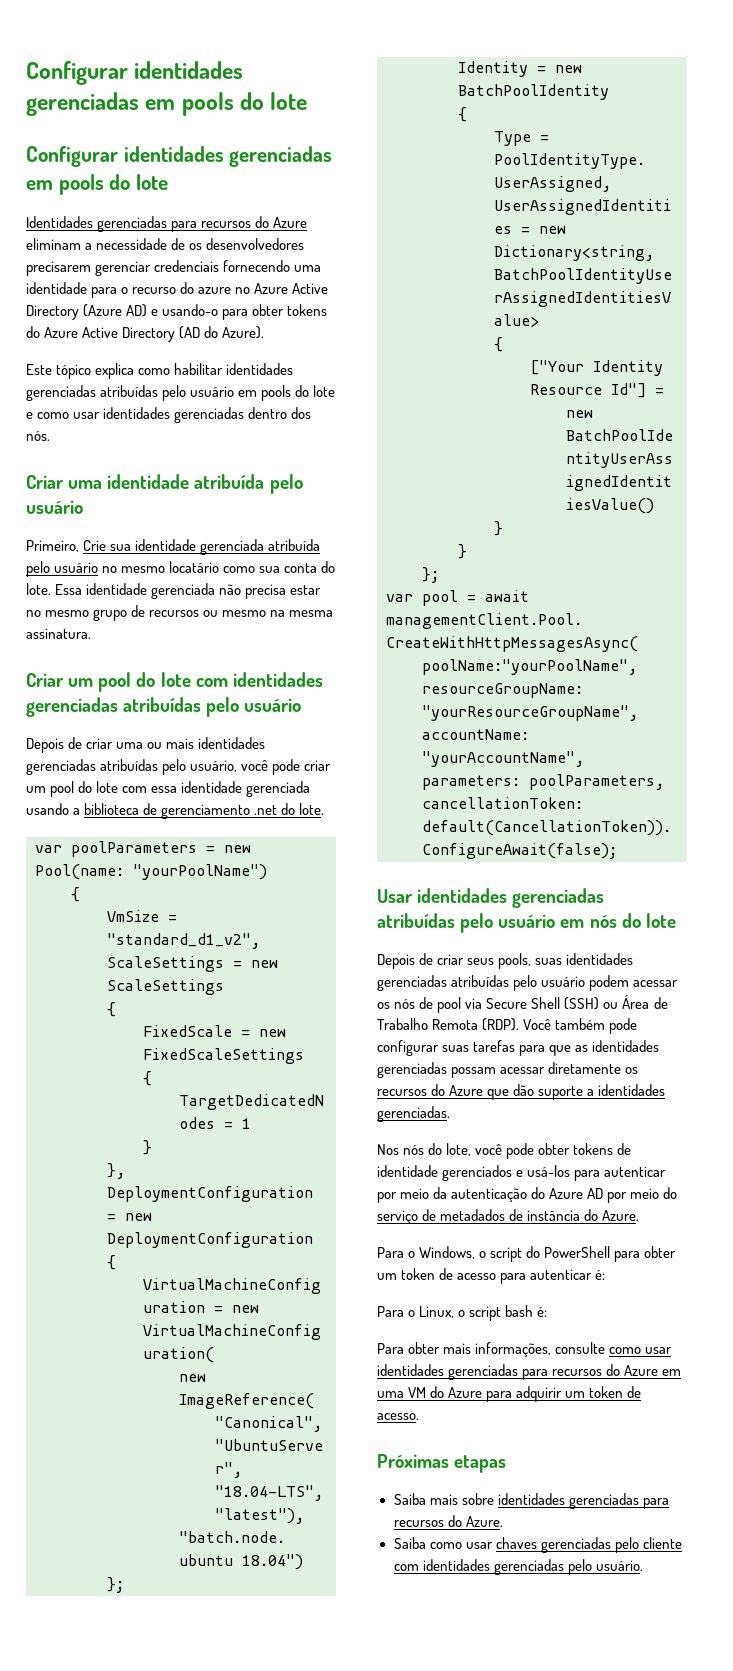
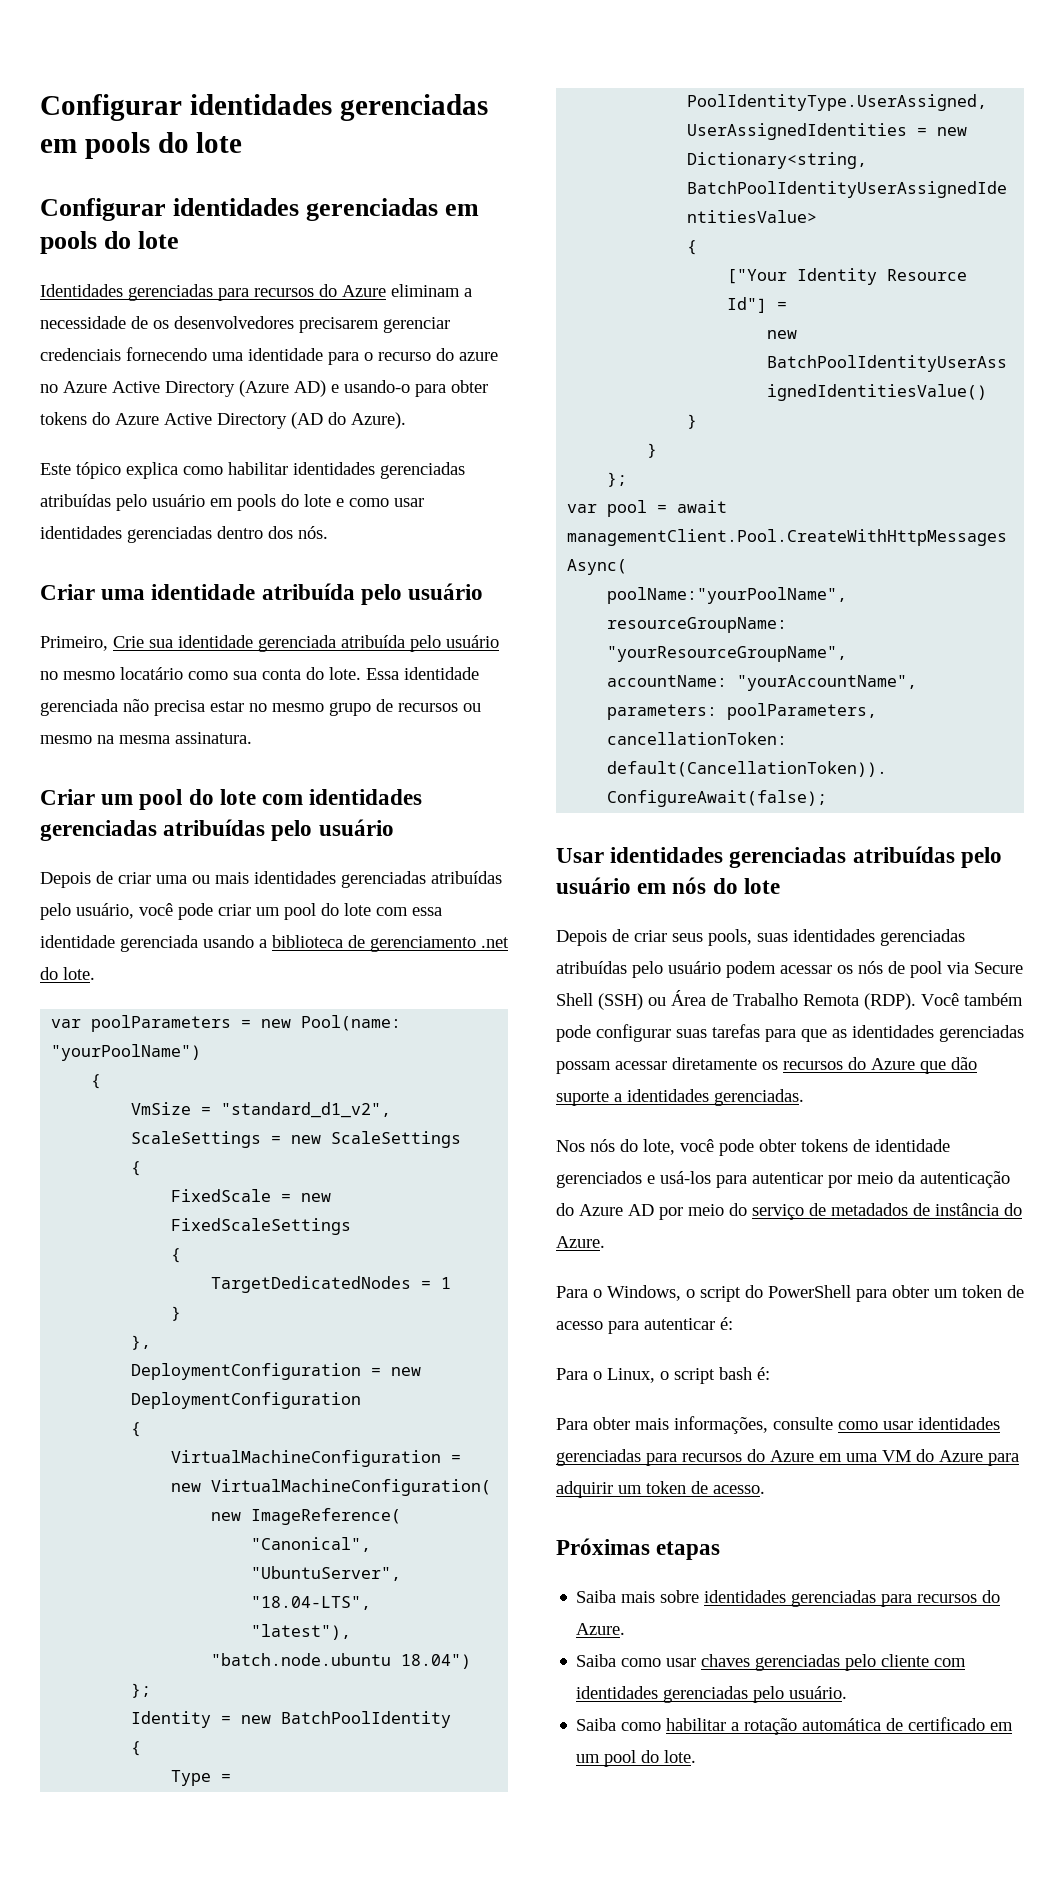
(643, 1565) none -> [576,1717,1014,1735] [576,1750,697,1767] // Saiba como habilitar a rotação automática de certificado em um pool do lote.

